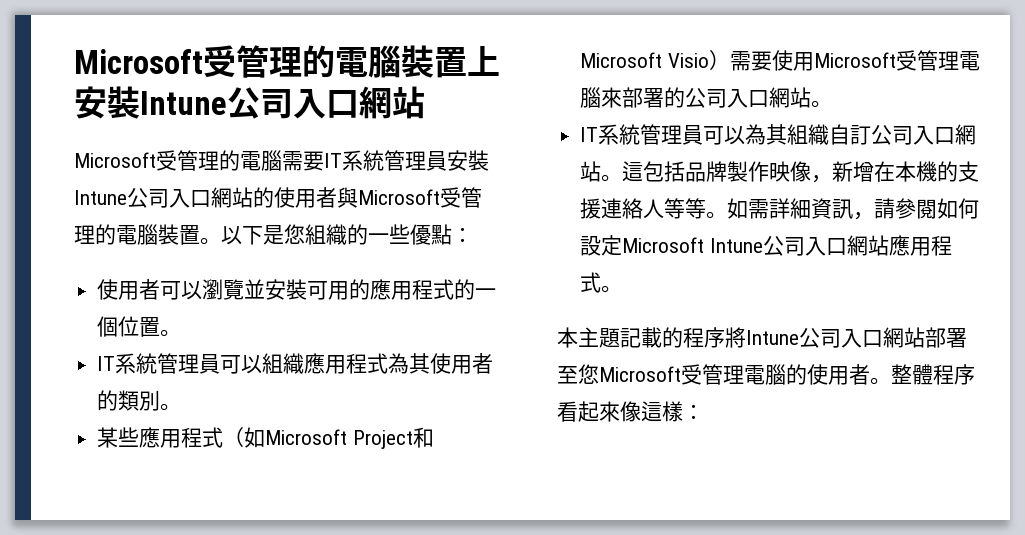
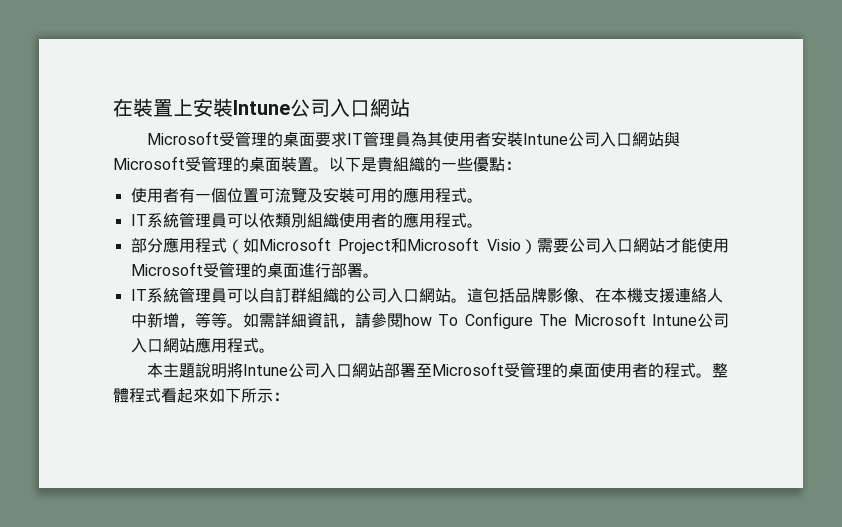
[74,45,401,78] Microsoft受管理的電腦 -> [113,98,133,117] 在
[240,150,489,171] [74,187,337,208] 電腦需要IT系統管理員安裝Intune公司入口網站的使用者 -> [282,131,664,147] 桌面要求IT管理員為其使用者安裝Intune公司入口網站
[116,224,158,245] 電腦 -> [249,157,281,172] 桌面
[284,224,305,244] 您 -> [377,157,393,172] 貴
[160,279,266,300] 可以瀏覽並 -> [178,187,323,203] 有一個位置可流覽及
[454,279,497,300] [97,316,182,337] [97,353,494,374] [97,390,182,411] [97,427,140,448] 的一個位置。 // IT系統管理員可以組織應用程式為其使用者的類別。 // 某些 -> [466,198,483,203] [130,212,483,228] [130,238,163,253] 。 // IT系統管理員可以依類別組織使用者的應用程式。 // 部分
[771,50,980,71] [580,87,833,108] [580,124,872,145] 使用Microsoft受管理電腦來部署的公司入口網站。 // IT系統管理員可以為其組織自訂 -> [569,238,729,253] [130,262,379,278] [130,287,355,303] 公司入口網站才能使用Microsoft受管理的桌面進行部署。 // IT系統管理員可以自訂群組織的
[727,161,959,183] 製作映像，新增在本機的 -> [546,287,643,303] 影像、在本機
(665, 208) none -> [130,312,195,328] 中新增，
[937,198,980,219] [580,235,623,256] 如何設定 -> [402,312,568,329] how To Configure The
[620,327,725,348] 記載的程序 -> [194,363,227,378] 說明
[578,364,975,385] [557,401,683,422] 您Microsoft受管理電腦的使用者。整體程序看起來像這樣 -> [431,362,728,378] [113,388,273,403] Microsoft受管理的桌面使用者的程式。整體程式看起來如下所示

